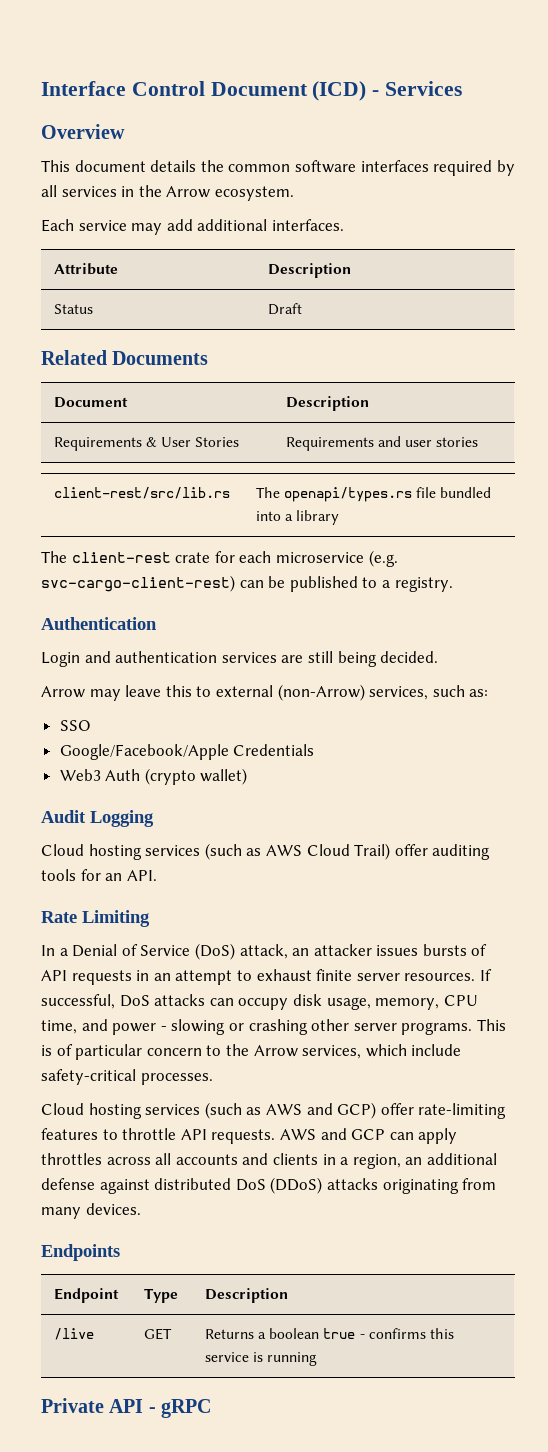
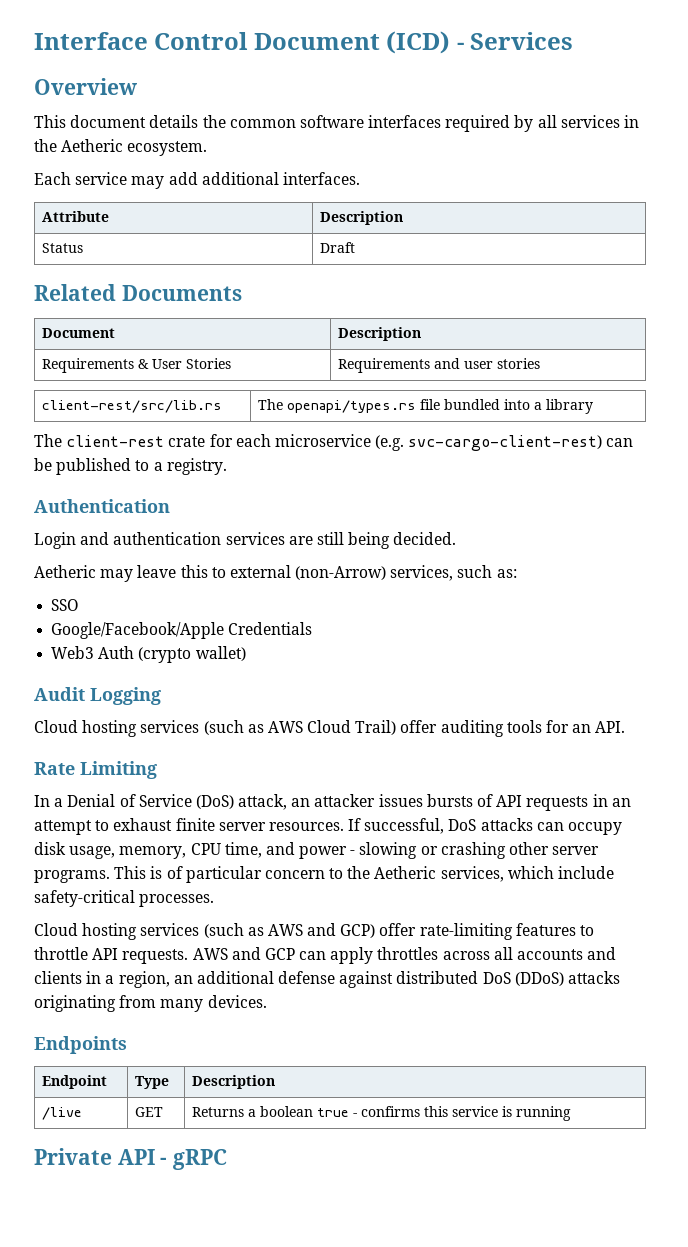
[166,186,211,198] Arrow -> [61,139,124,152] Aetheric
[41,686,85,698] Arrow -> [34,565,96,578] Aetheric
[253,1045,298,1057] Arrow -> [374,866,437,879] Aetheric

